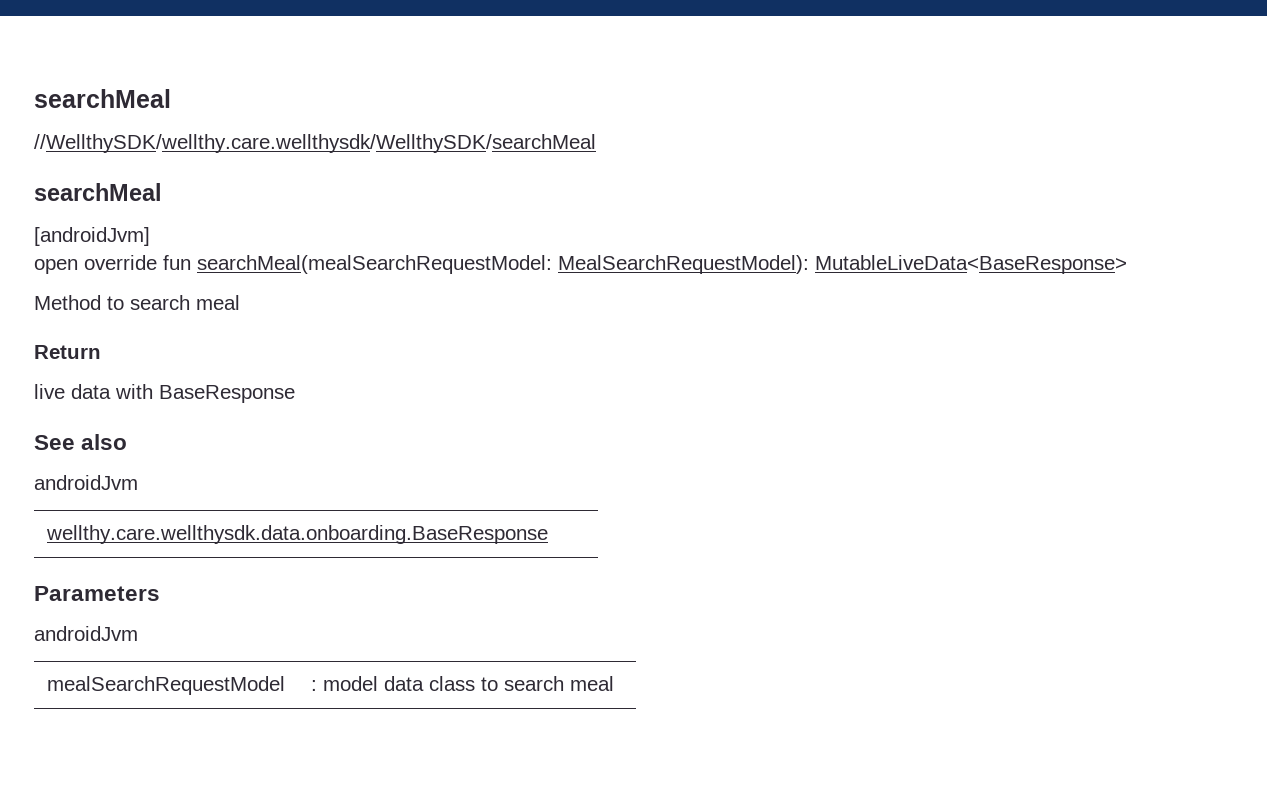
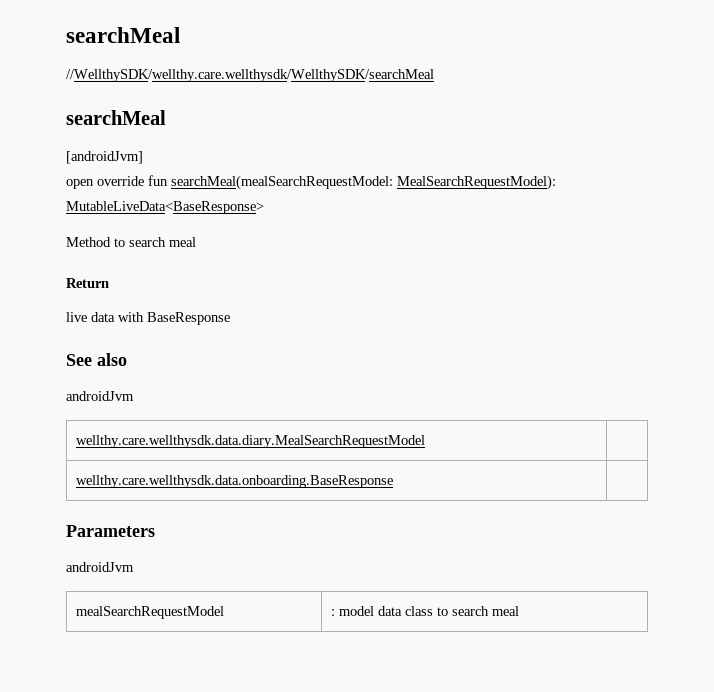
(138, 482) none -> [76,435,426,448] // wellthy.care.wellthysdk.data.diary.MealSearchRequestModel |

